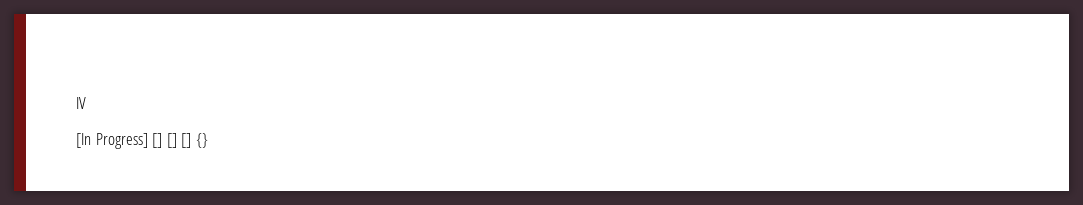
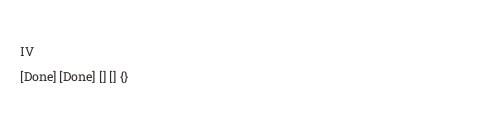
[76,133,163,149] [In Progress] [] -> [20,70,96,83] [Done] [Done]

